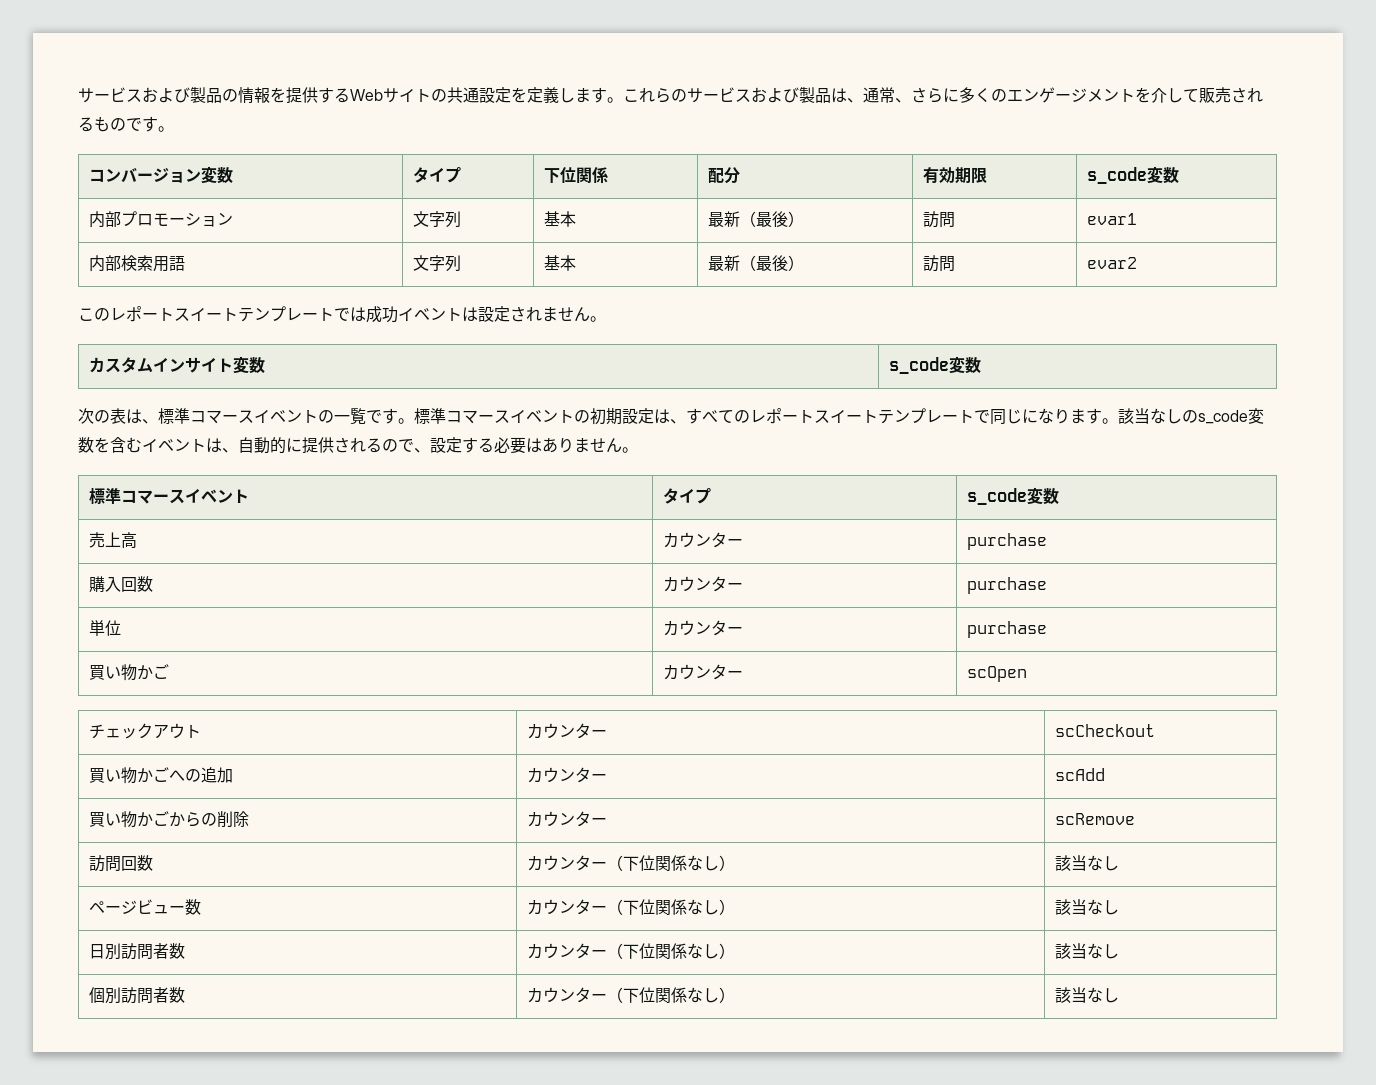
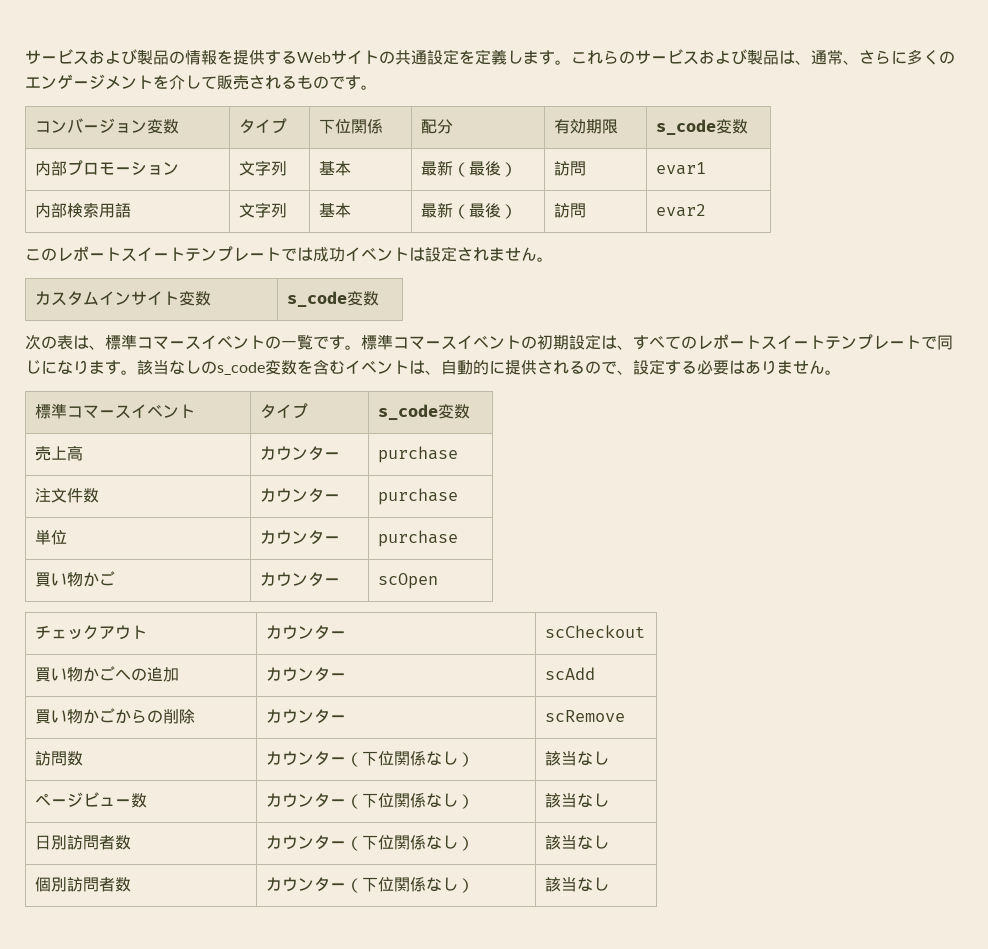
[89,576,138,592] 購入回 -> [34,488,83,503] 注文件
[121,856,138,871] 回 -> (67, 758) none

